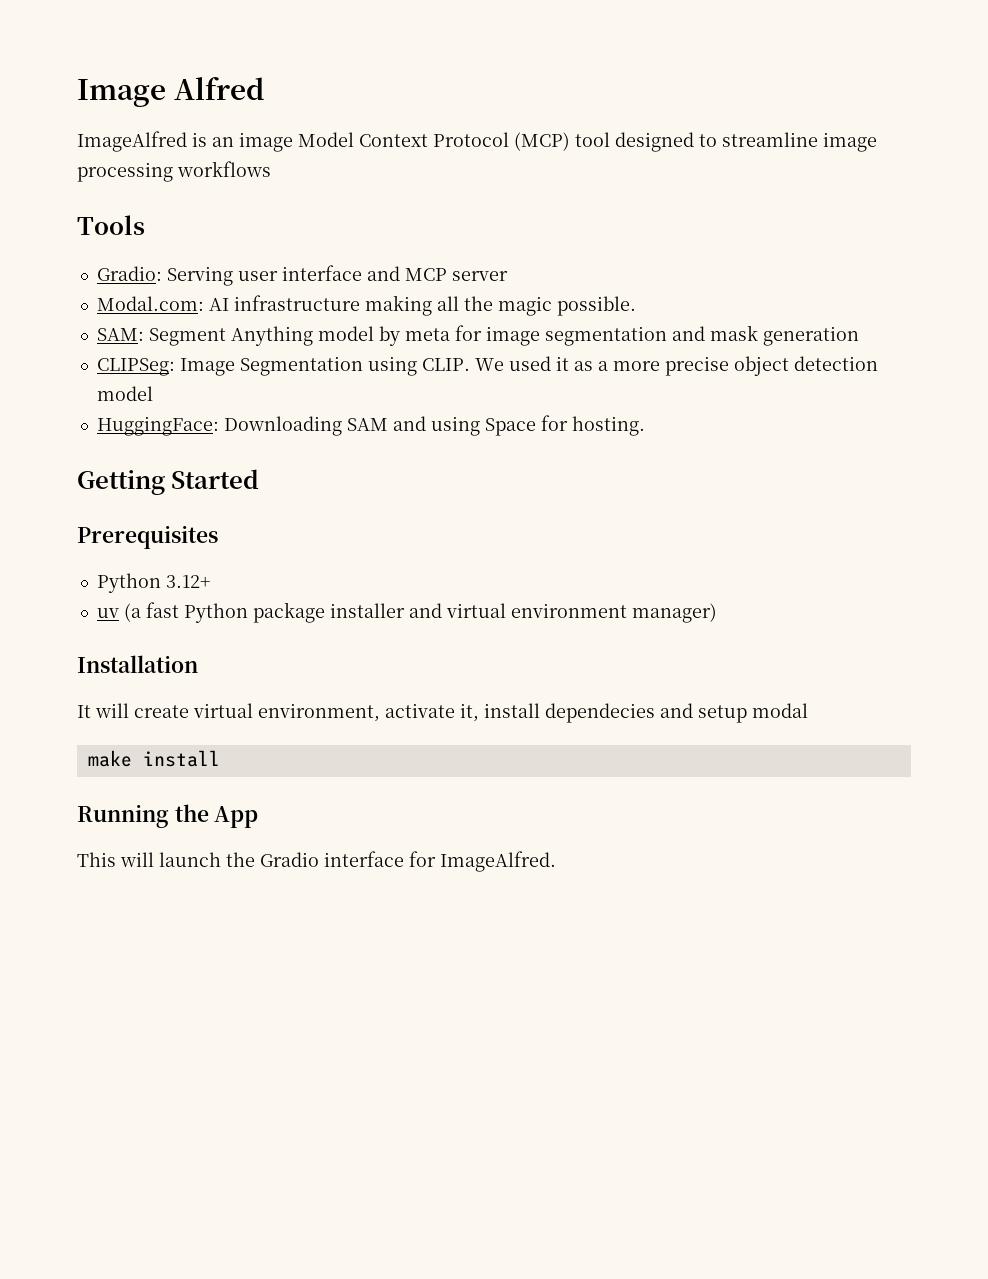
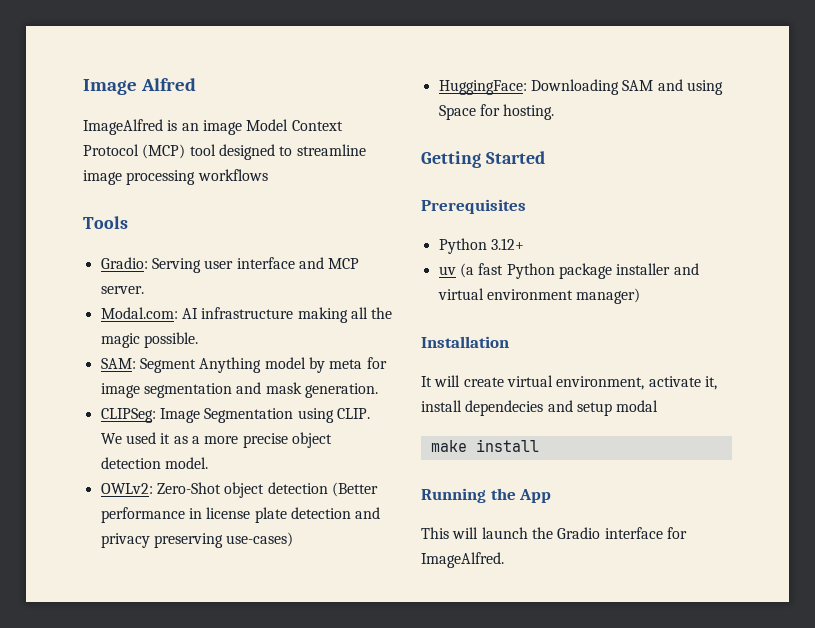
[451,271,508,281] server -> [100,286,144,294] server.
[762,326,859,346] generation -> [304,383,378,398] generation.
[96,386,153,401] model -> [164,457,208,469] [100,482,378,498] [100,507,381,523] [100,532,294,548] model. // OWLv2: Zero-Shot object detection (Better performance in license plate detection and privacy preserving use-cases)

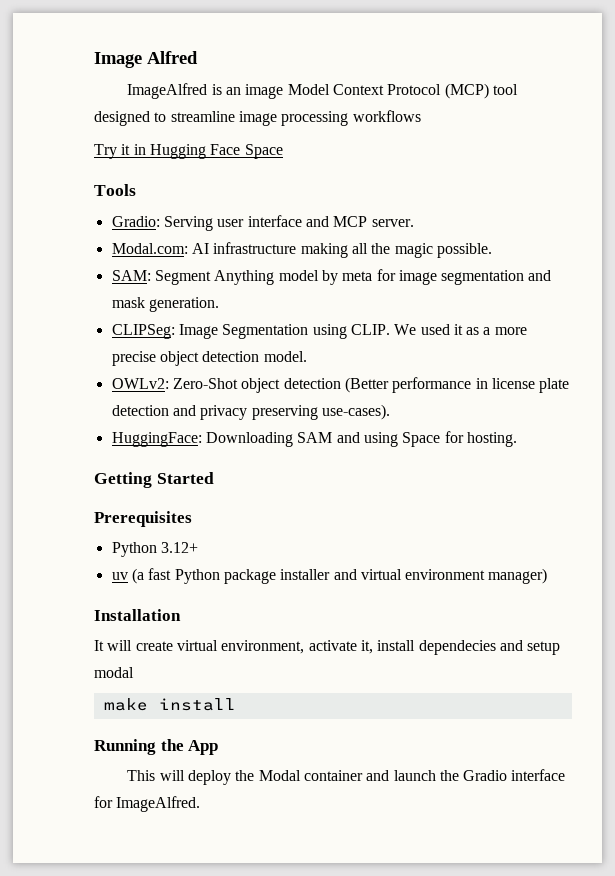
(268, 175) none -> [94,144,283,159] // Try it in Hugging Face Space
[226,532,294,547] use-cases) -> [321,404,390,420] use-cases).
(479, 533) none -> [187,770,390,785] deploy the Modal container and

